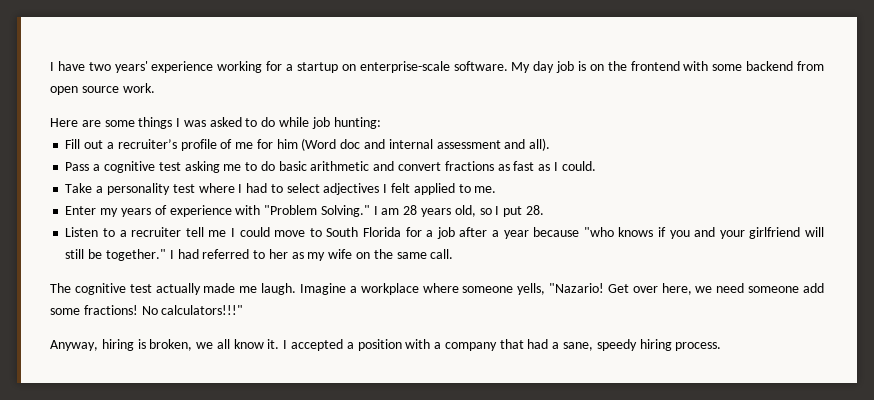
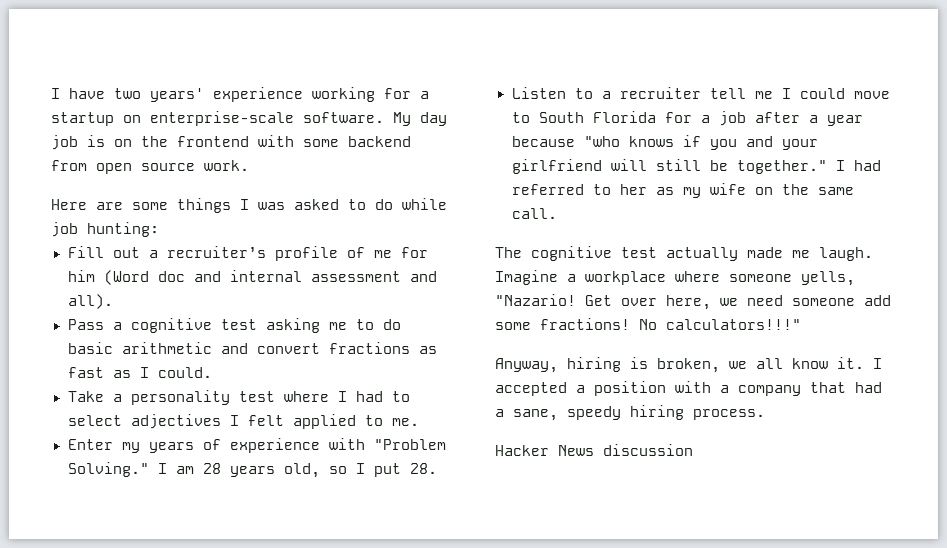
(722, 346) none -> [495,444,693,456] // Hacker News discussion

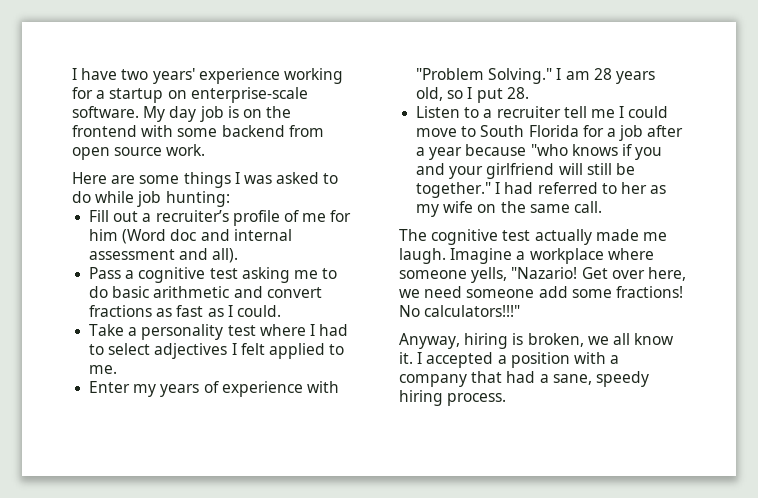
[495,444,693,456] // Hacker News discussion -> (507, 399) none

